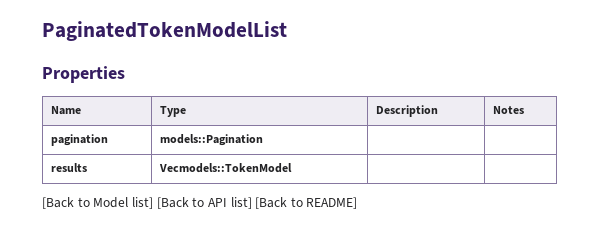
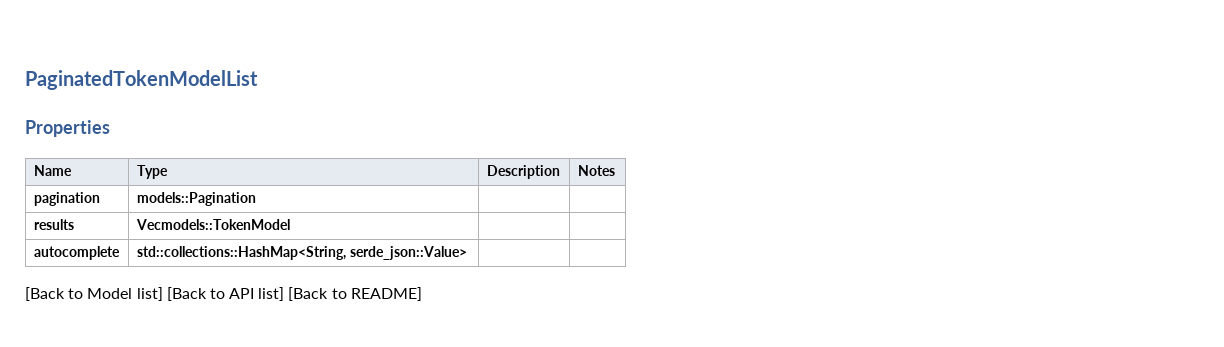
(292, 168) none -> [33,246,120,260] [136,246,467,260] // autocomplete | std::collections::HashMap<String, serde_json::Value> | |

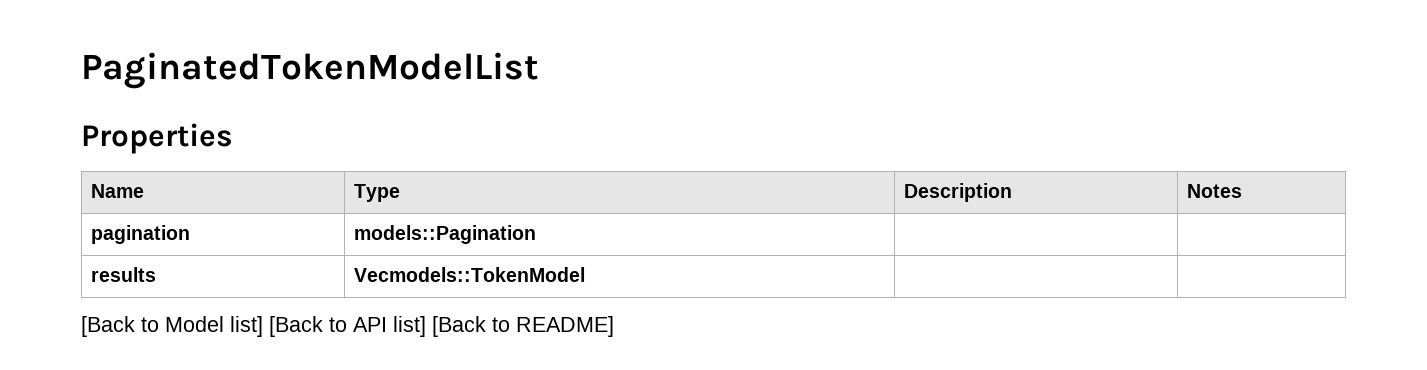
[33,246,120,260] [136,246,467,260] // autocomplete | std::collections::HashMap<String, serde_json::Value> | | -> (586, 274) none

